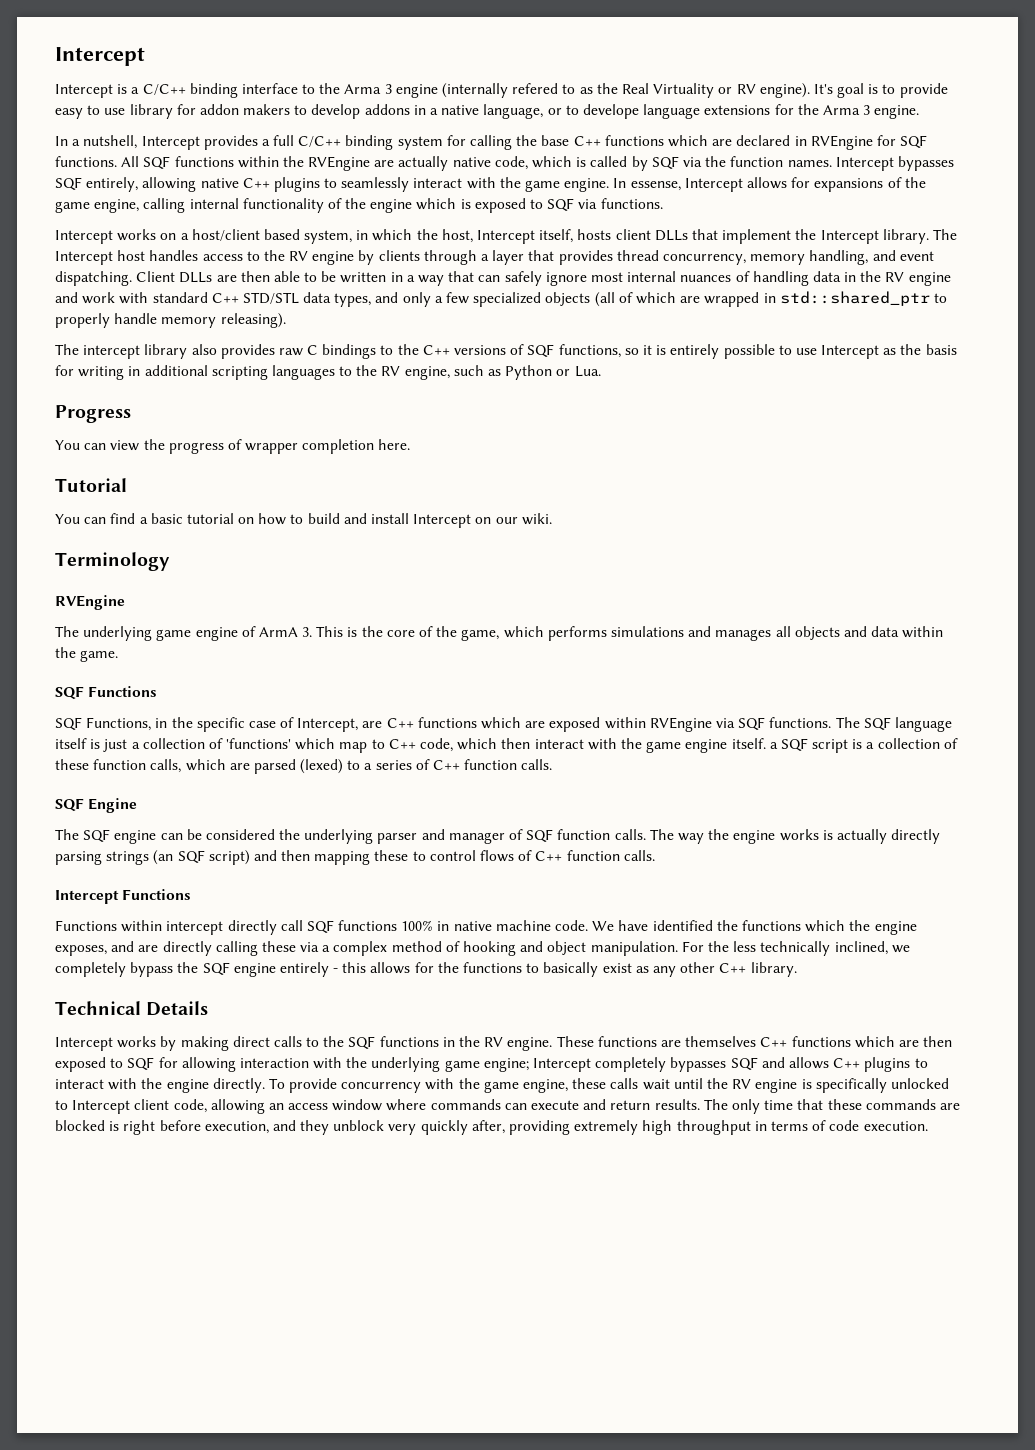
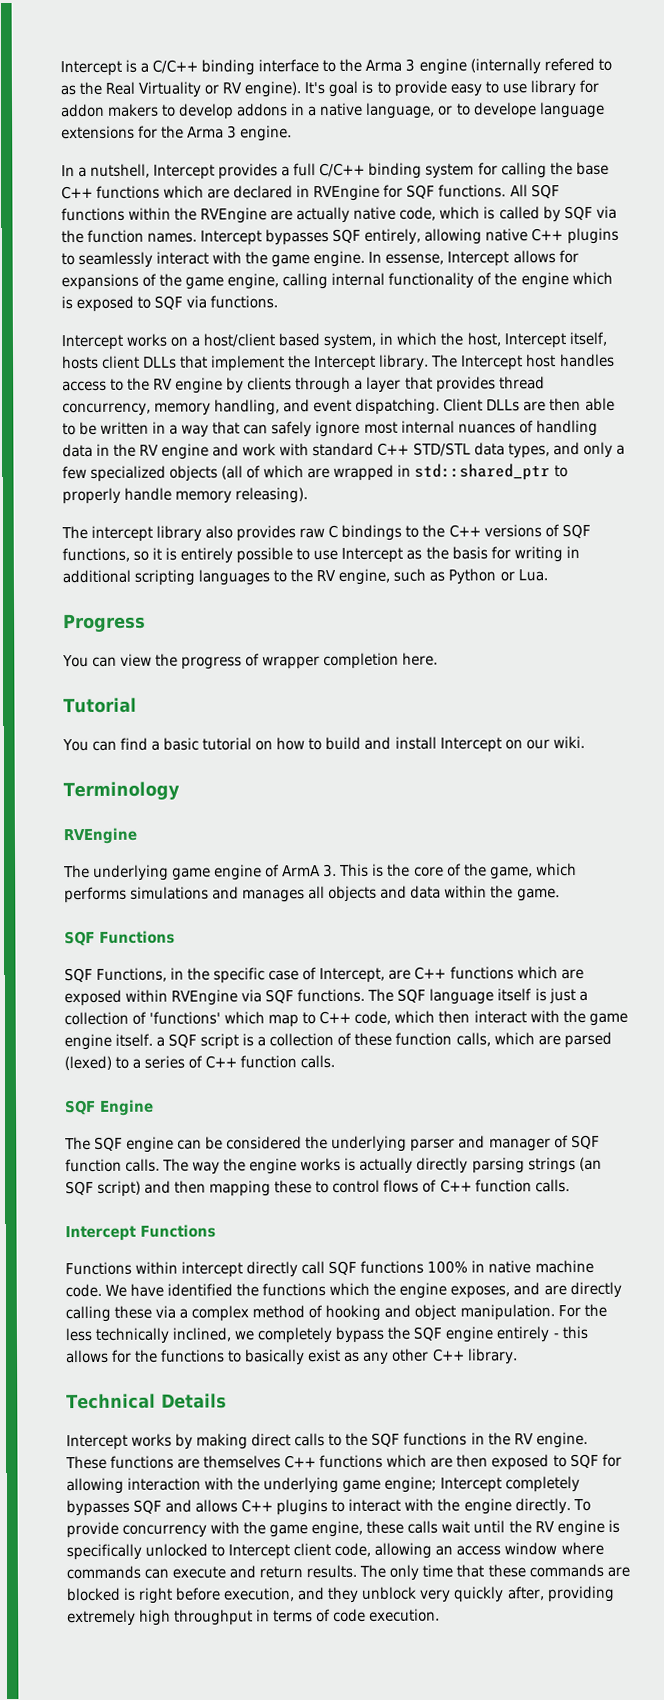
[55,47,145,66] [55,84,113,98] Intercept // Intercept -> [60,60,122,77] Intercept

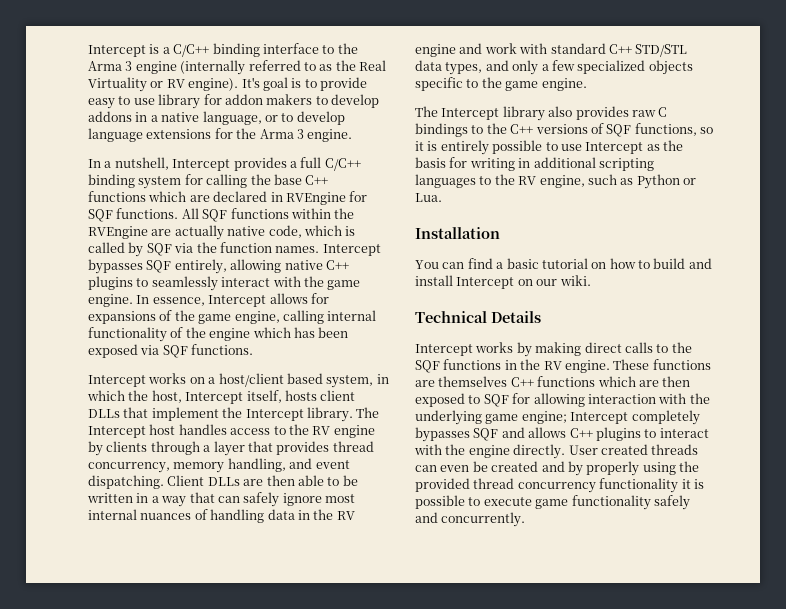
[543,57,595,72] refered -> [248,60,301,71] referred
[473,102,537,119] develope -> [296,111,345,125] develop
[385,253,445,265] essense, -> [152,297,205,306] essence,
[61,295,208,313] is exposed to SQF via -> [293,327,349,338] [88,344,188,358] has been exposed via SQF
[221,463,568,481] [62,487,309,505] [61,525,154,542] (all of which are wrapped in std::shared_ptr to properly handle memory releasing). // The intercept -> [415,77,587,91] [415,106,500,120] specific to the game engine. // The Intercept
[63,613,146,633] [62,652,439,670] [63,697,137,714] Progress // You can view the progress of wrapper completion here. // Tutorial -> [415,227,500,239] Installation
[63,781,180,801] [63,827,137,845] [63,863,577,881] [64,885,560,904] [64,930,175,947] [64,966,584,984] [64,988,588,1007] [64,1009,628,1028] [64,1031,612,1051] [64,1054,336,1071] [65,1099,154,1116] [64,1134,600,1153] [65,1156,602,1175] [65,1179,570,1197] [65,1224,216,1242] [65,1259,594,1278] [65,1281,622,1299] [65,1303,607,1323] [65,1325,588,1344] [66,1348,518,1366] // Terminology // RVEngine // The underlying game engine of ArmA 3. This is the core of the game, which performs simulations and manages all objects and data within the game. // SQF Functions // SQF Functions, in the specific case of Intercept, are C++ functions which are exposed within RVEngine via SQF functions. The SQF language itself is just a collection of 'functions' which map to C++ code, which then interact with the game engine itself. a SQF script is a collection of these function calls, which are parsed (lexed) to a series of C++ function calls. // SQF Engine // The SQF engine can be considered the underlying parser and manager of SQF function calls. The way the engine works is actually directly parsing strings (an SQF script) and then mapping these to control flows of C++ function calls. // Intercept Functions // Functions within intercept directly call SQF functions 100% in native machine code. We have identified the functions which the engine exposes, and are directly calling these via a complex method of hooking and object manipulation. For the less technically inclined, we completely bypass the SQF engine entirely - this allows for the functions to basically exist as any other C++ library. -> (591, 280) none
[572,1498,591,1512] [66,1519,620,1539] [66,1541,604,1561] [66,1563,630,1581] [66,1585,615,1604] [67,1608,441,1627] To provide concurrency with the game engine, these calls wait until the RV engine is specifically unlocked to Intercept client code, allowing an access window where commands can execute and return results. The only time that these commands are blocked is right before execution, and they unblock very quickly after, providing extremely high throughput in terms of code execution. -> [568,444,699,455] [415,461,699,476] [415,478,704,493] [415,495,690,510] [415,512,526,527] User created threads can even be created and by properly using the provided thread concurrency functionality it is possible to execute game functionality safely and concurrently.

